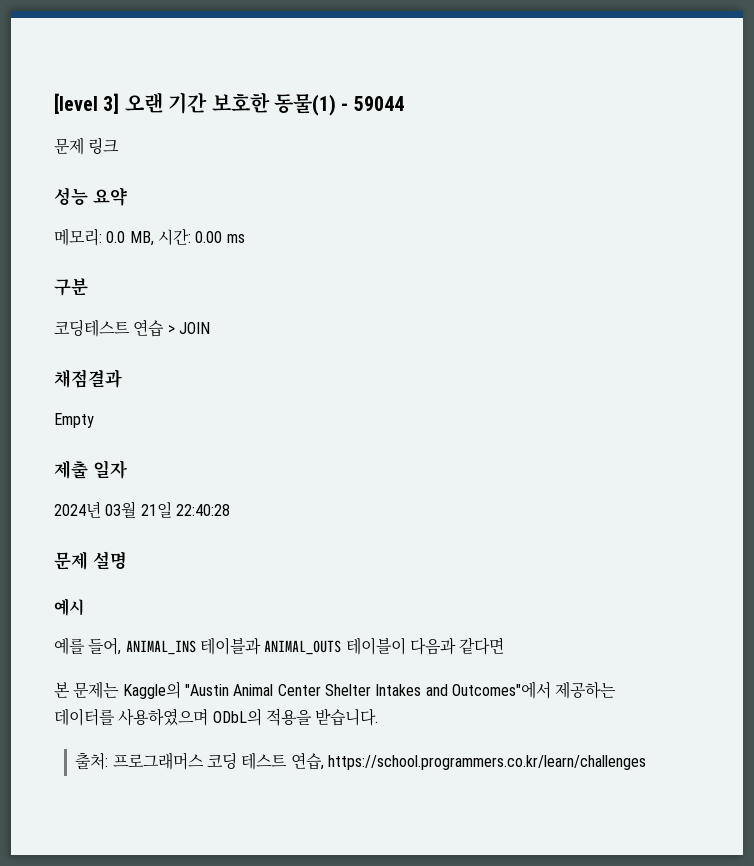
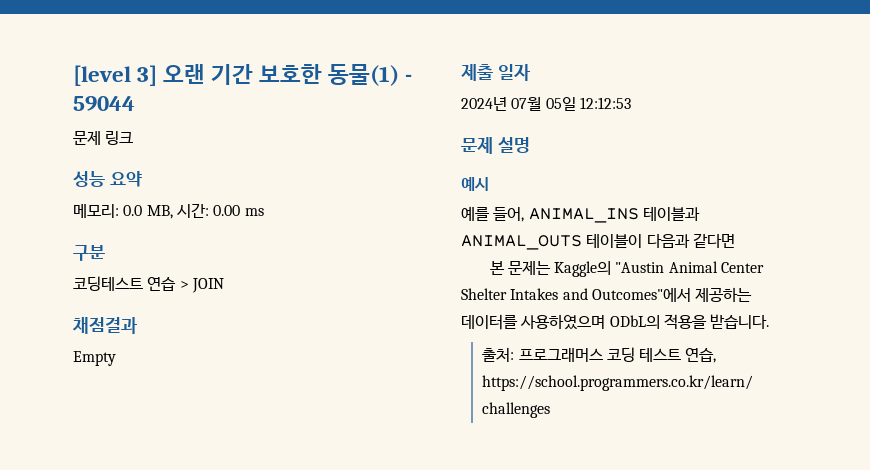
[105,501,230,518] 03월 21일 22:40:28 -> [511,96,631,111] 07월 05일 12:12:53

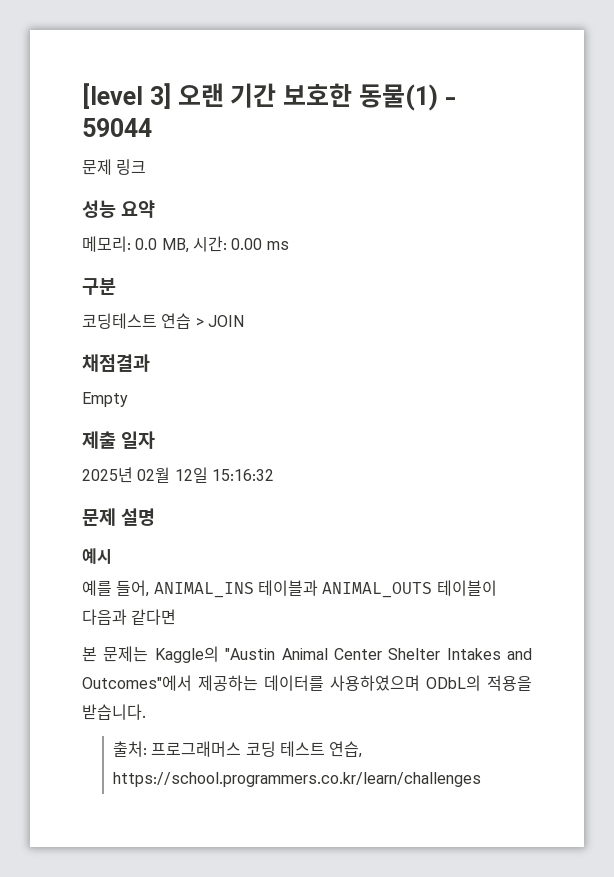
[461,96,631,111] 2024년 07월 05일 12:12:53 -> [82,467,274,483] 2025년 02월 12일 15:16:32

